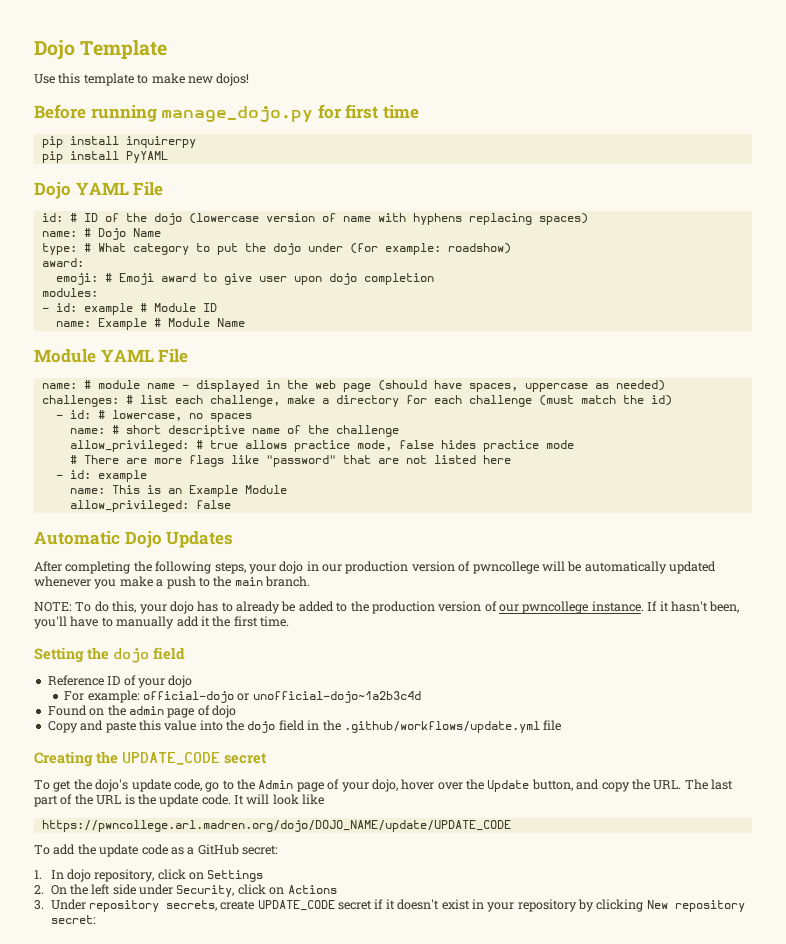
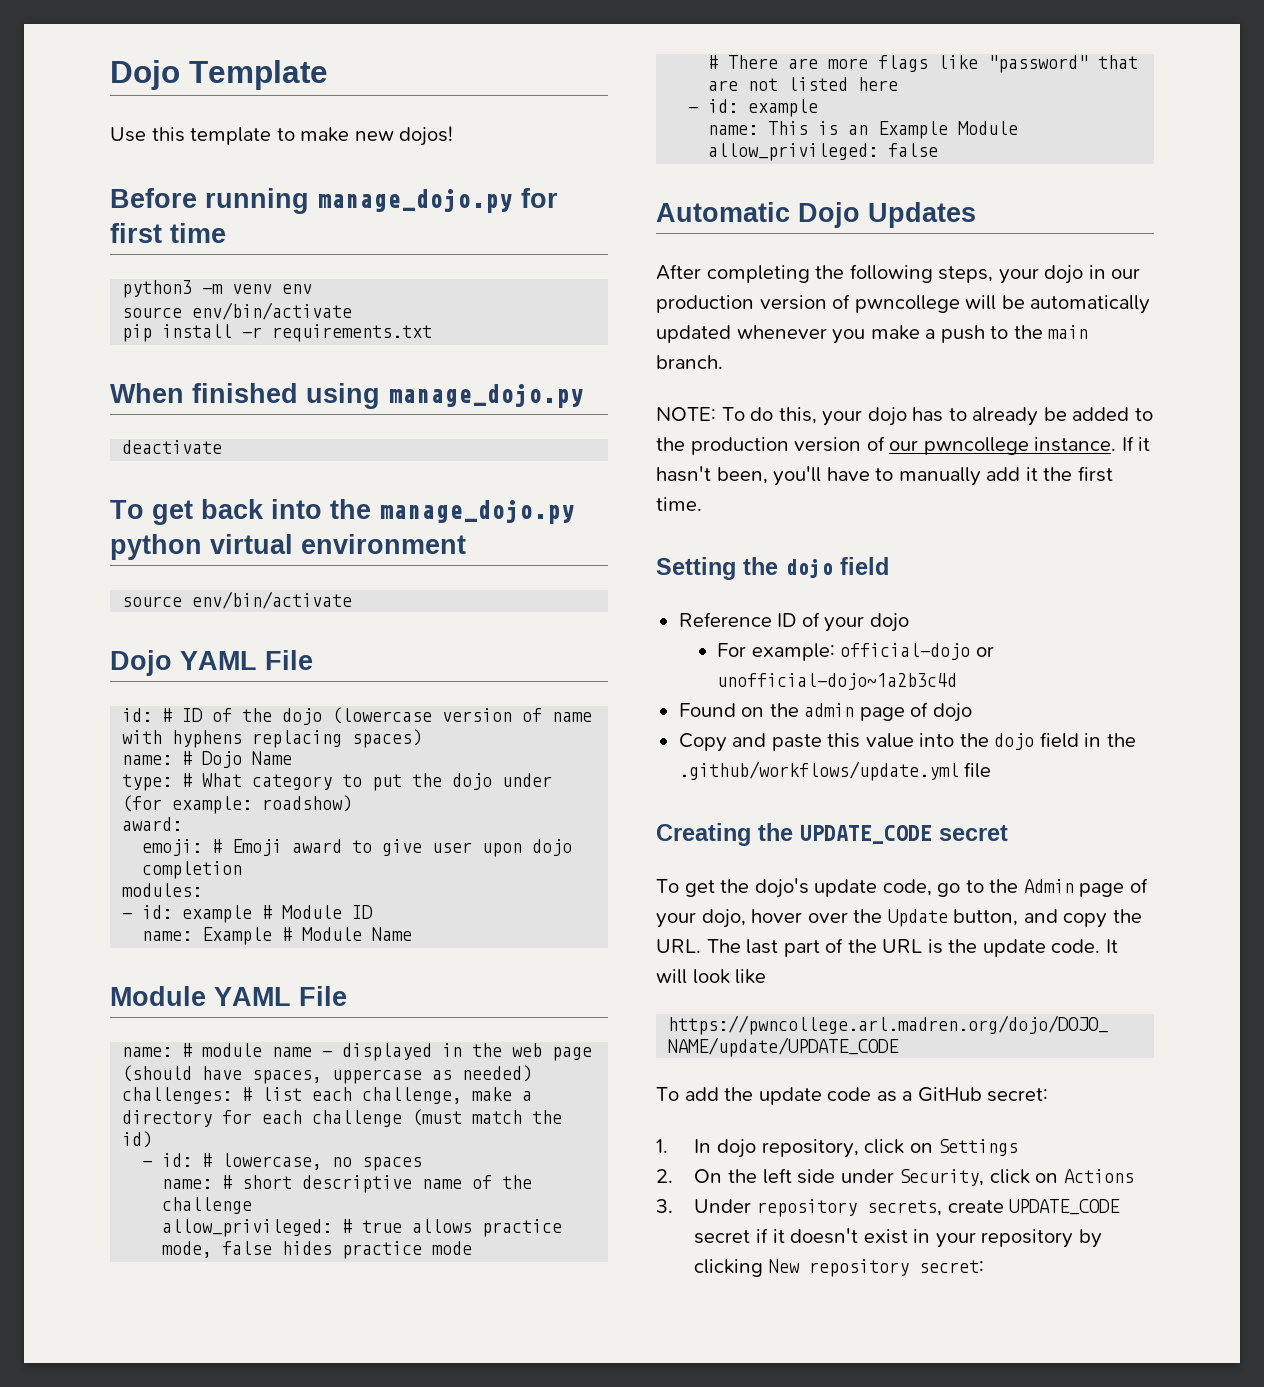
[41,136,196,148] [41,151,168,163] pip install inquirerpy // pip install PyYAML -> [122,280,313,298] [122,302,353,320] [122,324,433,342] [110,383,584,409] [122,440,223,454] [110,499,575,525] [110,534,466,560] [122,591,353,609] python3 -m venv env // source env/bin/activate // pip install -r requirements.txt // When finished using manage_dojo.py // deactivate // To get back into the manage_dojo.py python virtual environment // source env/bin/activate

